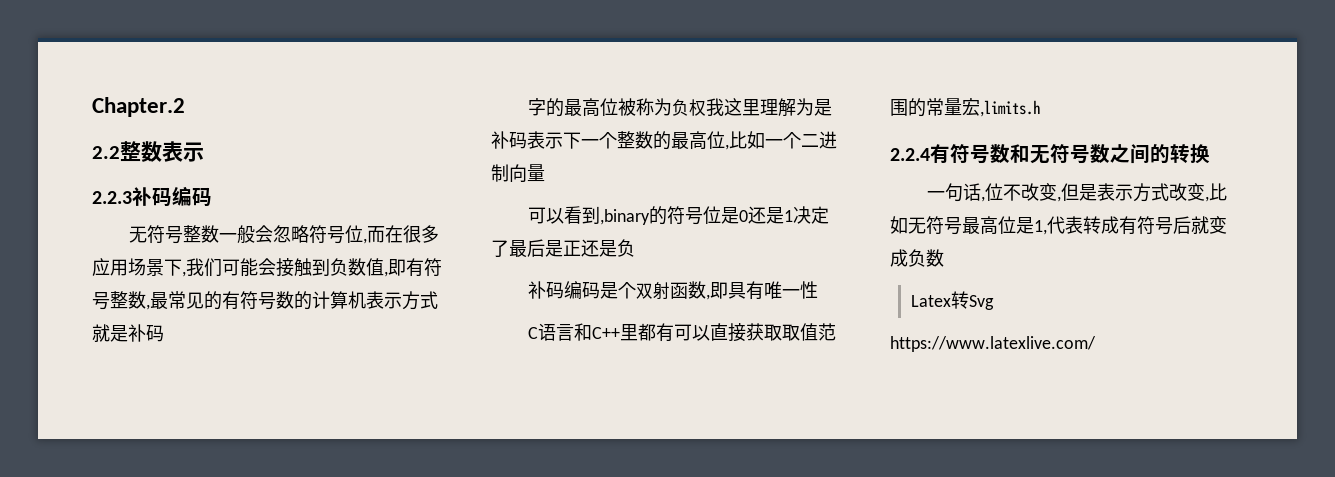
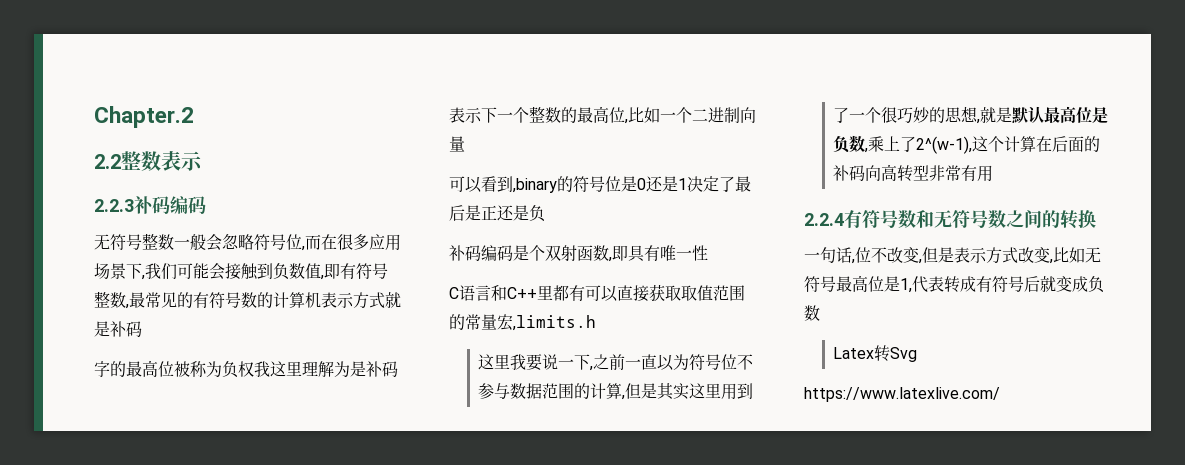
(1040, 108) none -> [478,354,754,371] [478,383,754,400] [833,106,1109,124] [833,135,1101,154] [833,164,994,182] // 这里我要说一下,之前一直以为符号位不参与数据范围的计算,但是其实这里用到了一个很巧妙的思想,就是默认最高位是负数,乘上了2^(w-1),这个计算在后面的补码向高转型非常有用

